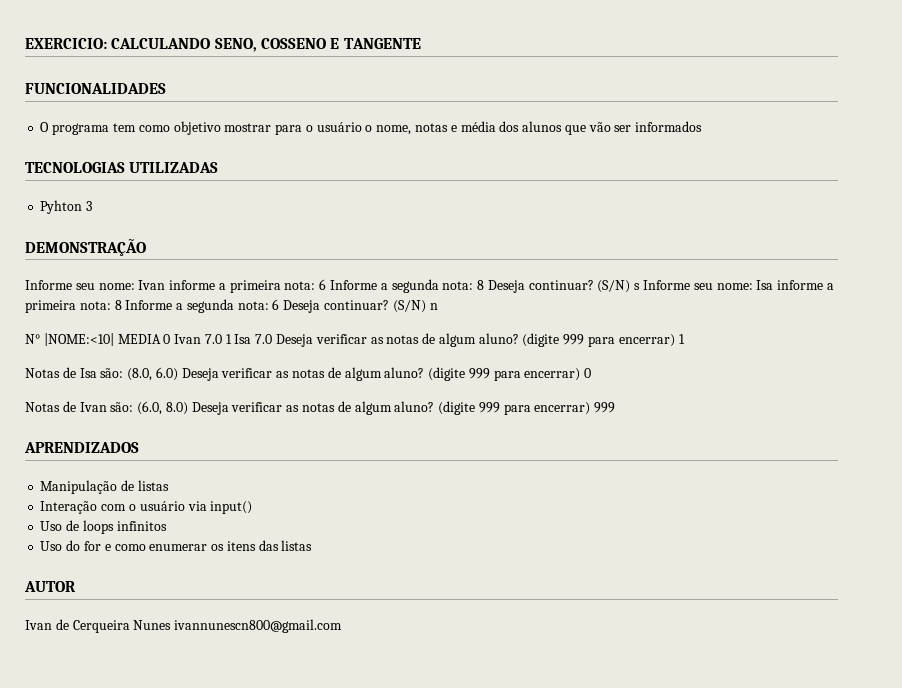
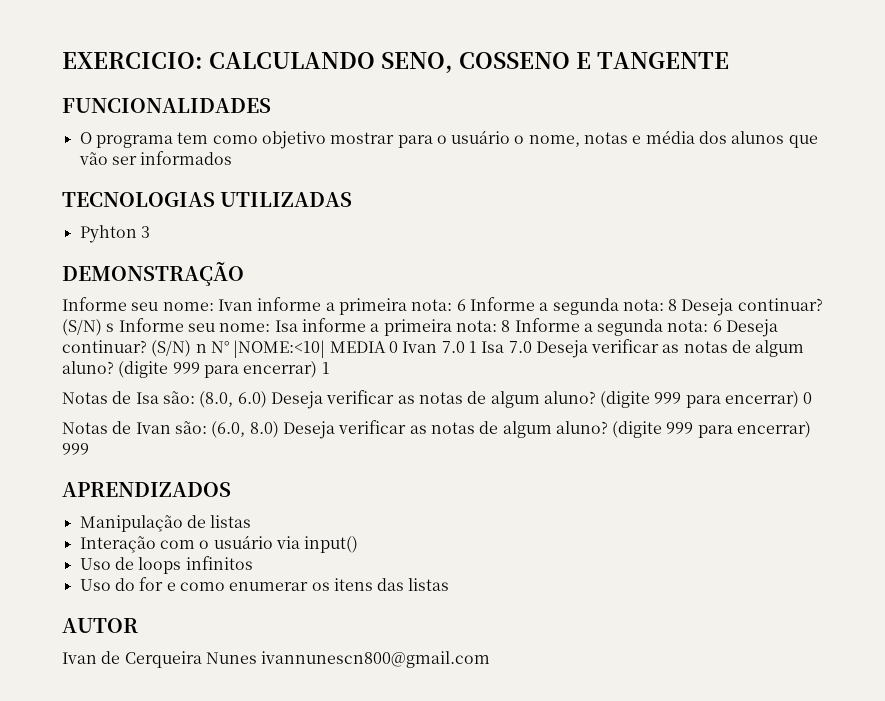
(438, 306) // -> (207, 348) none

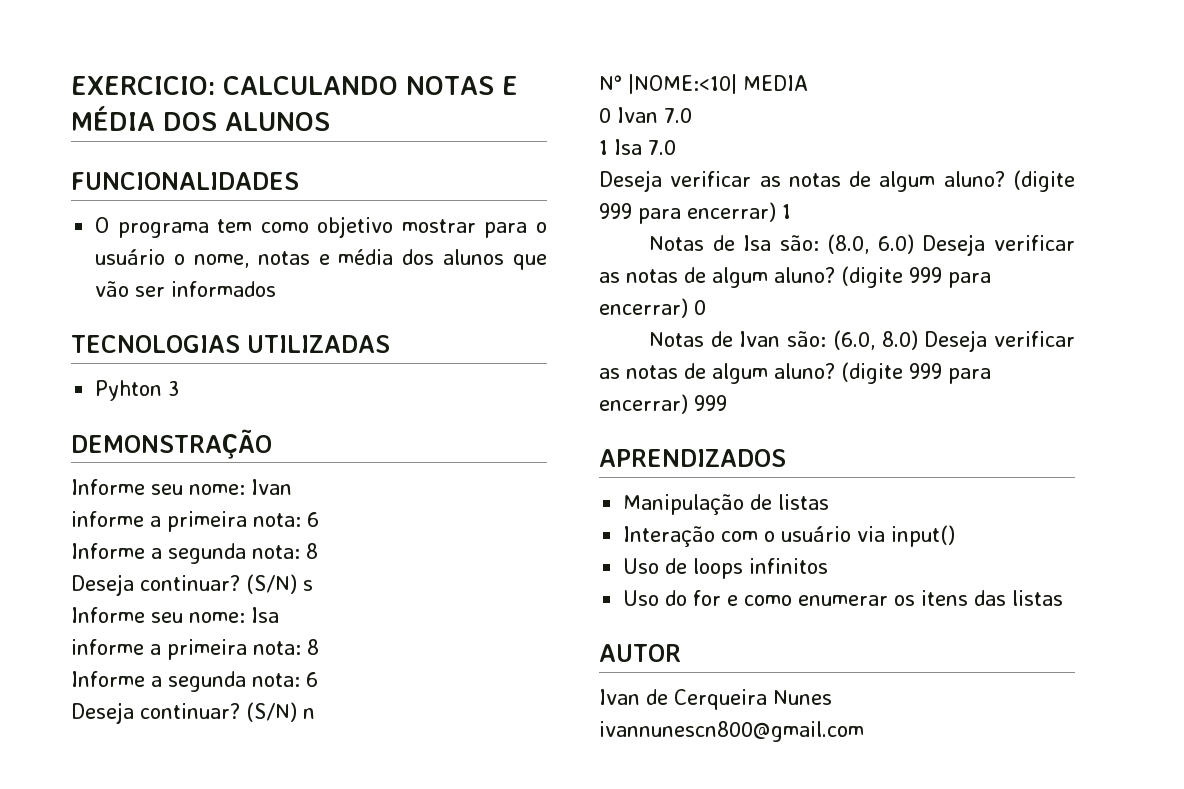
[381,52,730,73] SENO, COSSENO E TANGENTE -> [406,76,518,95] [71,106,330,131] NOTAS E MÉDIA DOS ALUNOS
(253, 305) none -> (292, 487) //
(466, 305) none -> (319, 519) //
(678, 305) none -> (318, 551) //
(115, 327) none -> (313, 585) //
(298, 326) none -> (279, 615) //
(511, 326) none -> (319, 647) //
(722, 326) none -> (318, 679) //
(207, 348) none -> (315, 713) //
(386, 347) none -> (808, 83) //
(465, 347) none -> (692, 115) //
(532, 347) none -> (676, 147) //

